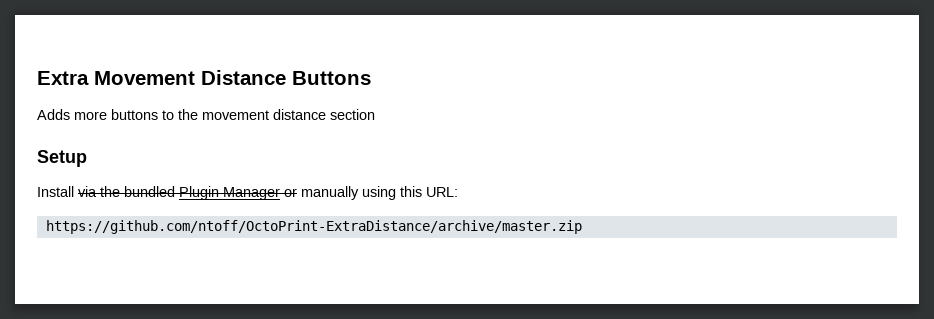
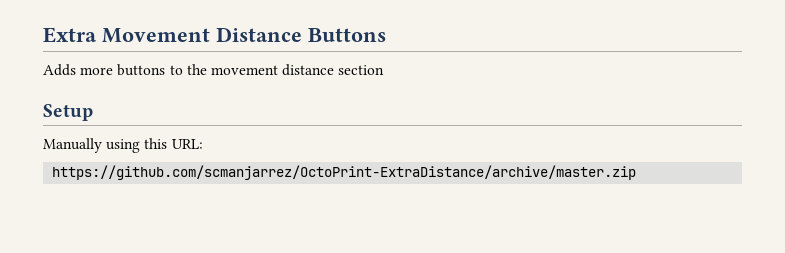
[37,186,359,200] Install via the bundled Plugin Manager or manually -> [43,138,102,153] Manually
[45,220,582,234] https://github.com/ntoff/OctoPrint-ExtraDistance/archive/master.zip -> [52,165,637,180] https://github.com/scmanjarrez/OctoPrint-ExtraDistance/archive/master.zip

